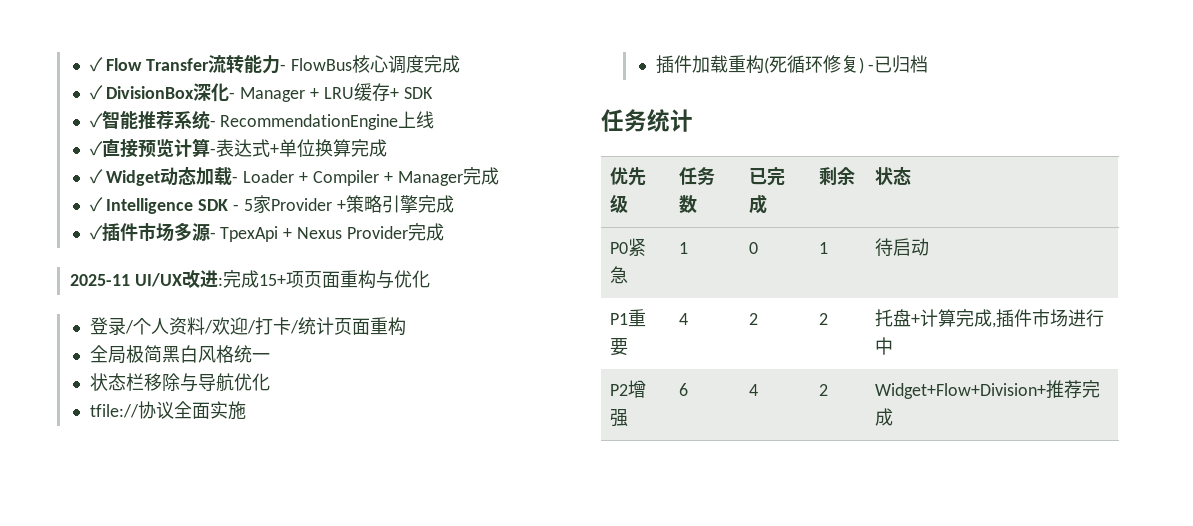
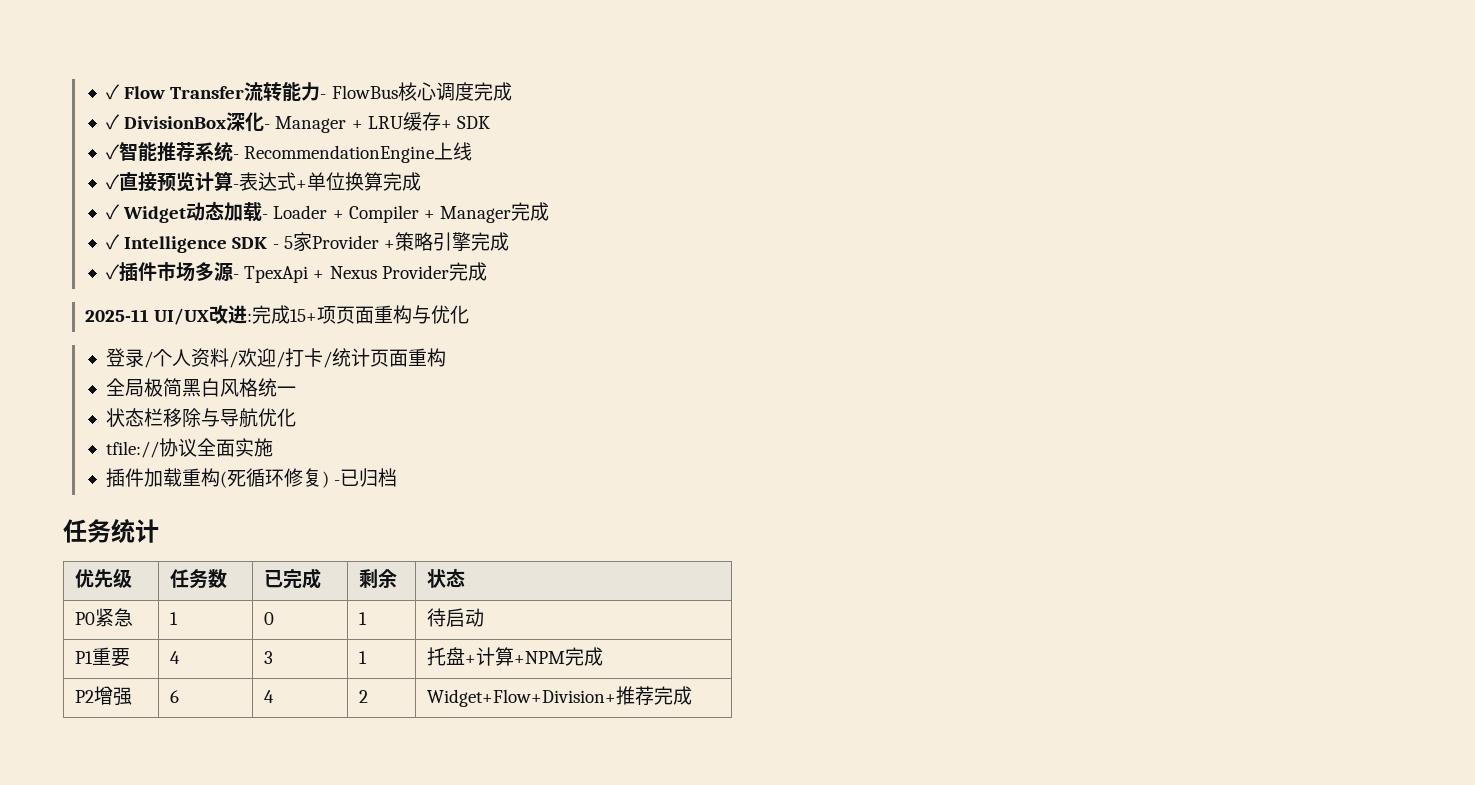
[748,313,758,325] [818,313,828,325] 2 | 2 -> [263,651,273,664] [358,651,367,664] 3 | 1
[955,309,1104,328] [874,337,893,355] 完成,插件市场进行中 -> [513,647,603,666] +NPM完成

